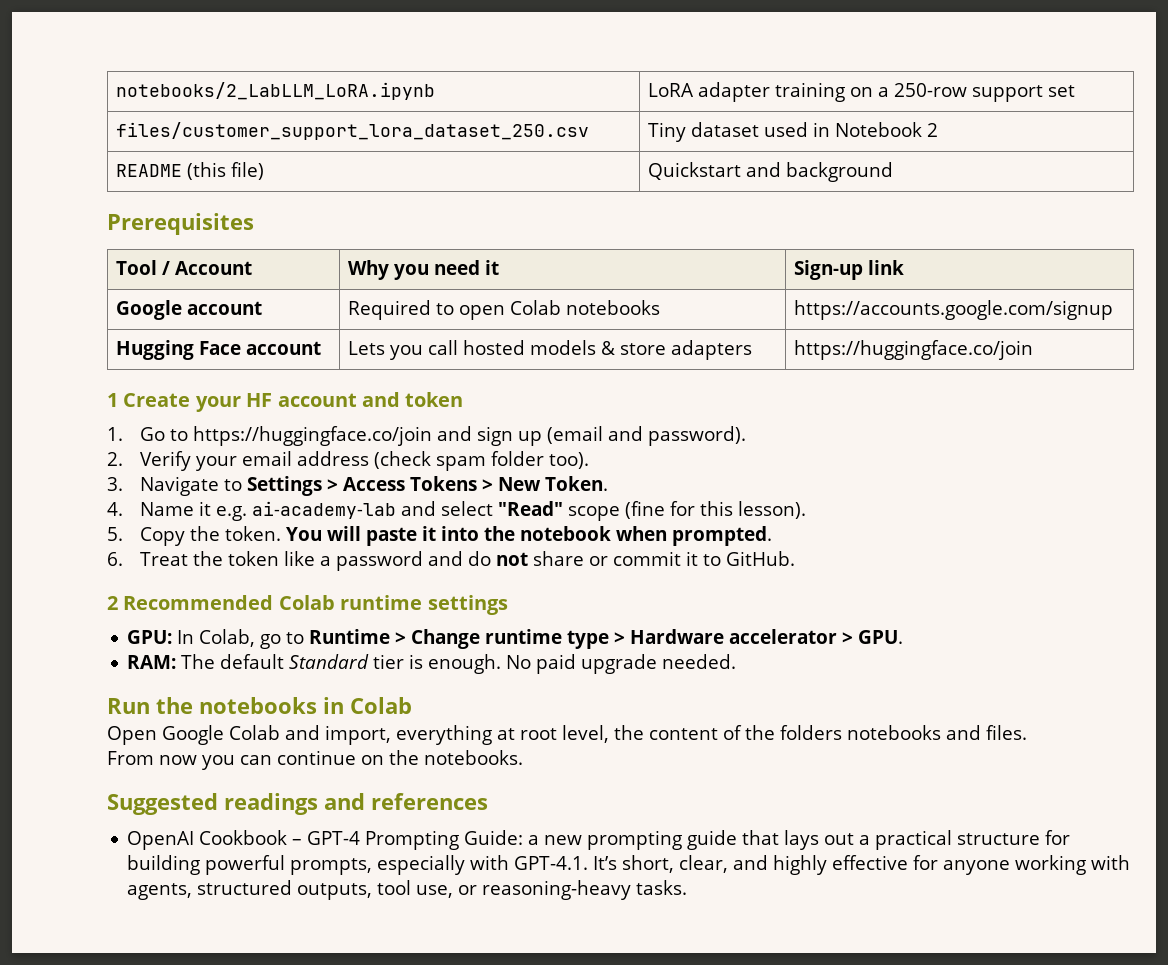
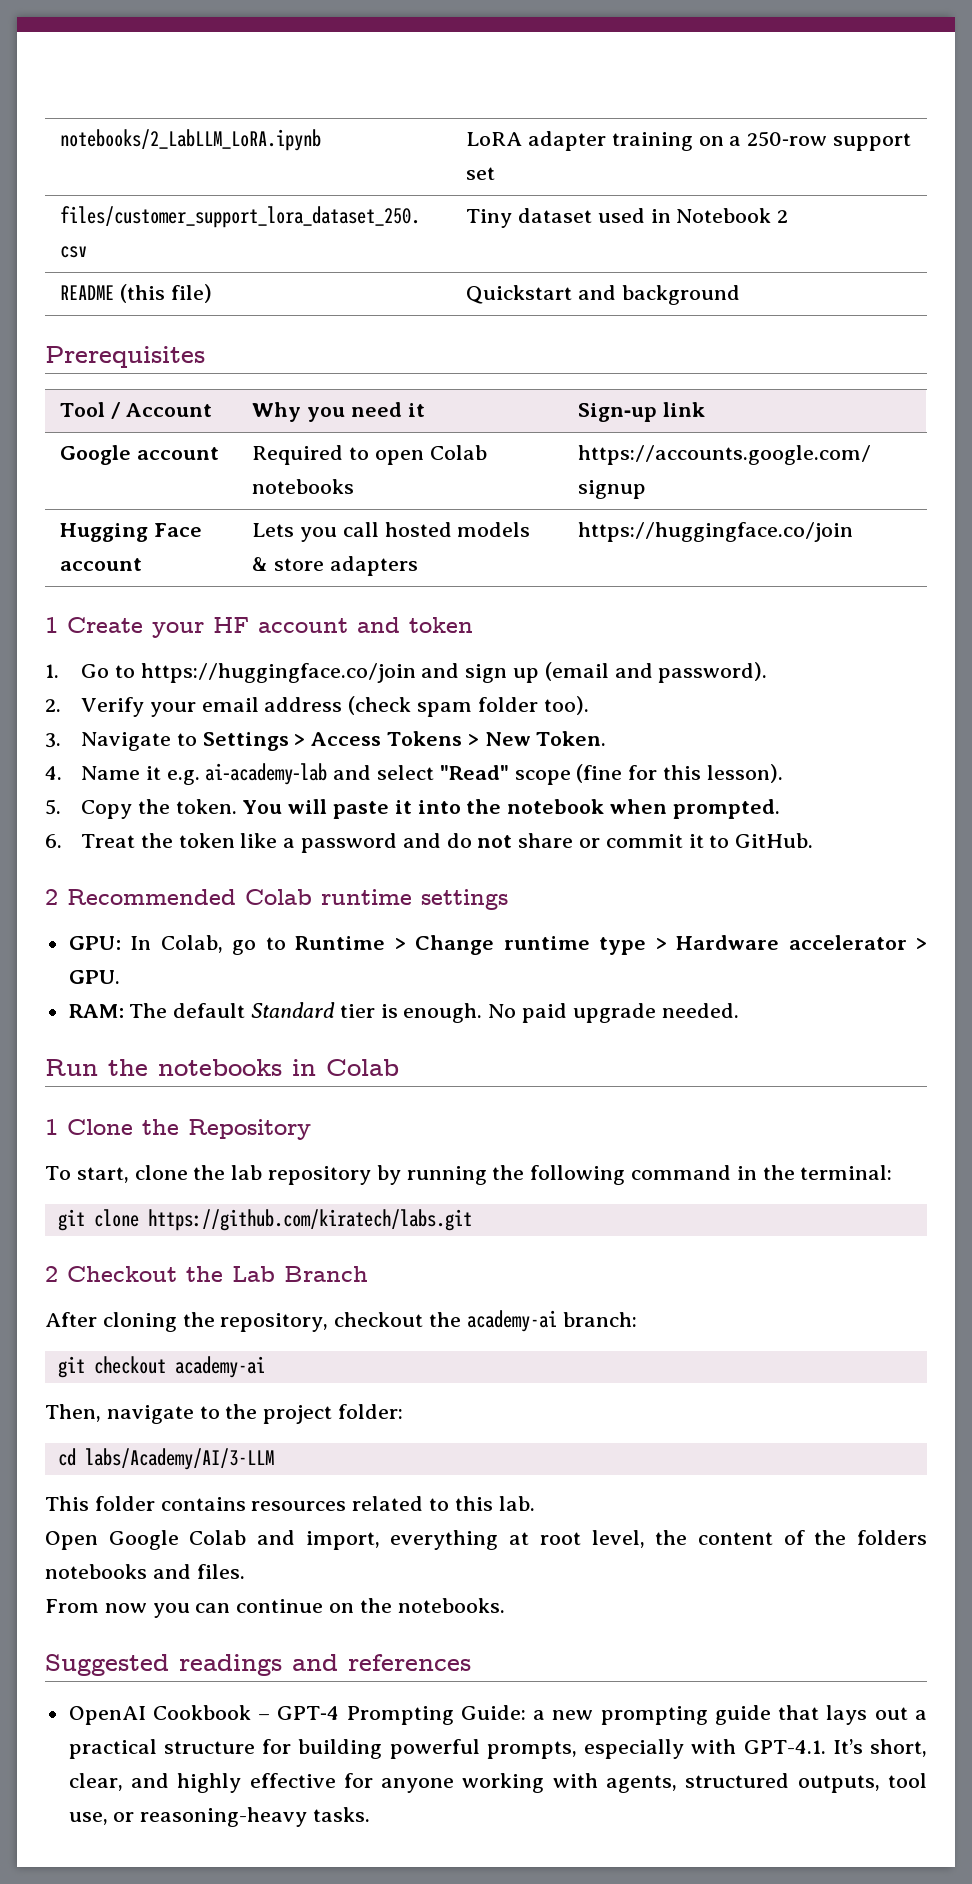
(412, 705) none -> [45,1119,311,1140] [45,1165,893,1185] [57,1209,472,1231] [45,1266,368,1282] [45,1310,637,1332] [57,1356,265,1378] [45,1404,404,1424] [57,1448,274,1470] [45,1496,535,1511] // 1 Clone the Repository // To start, clone the lab repository by running the following command in the terminal: // git clone https://github.com/kiratech/labs.git // 2 Checkout the Lab Branch // After cloning the repository, checkout the academy-ai branch: // git checkout academy-ai // Then, navigate to the project folder: // cd labs/Academy/AI/3-LLM // This folder contains resources related to this lab.

